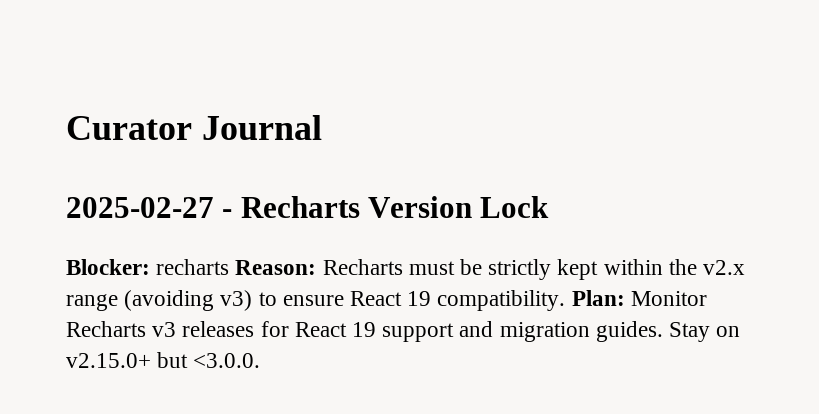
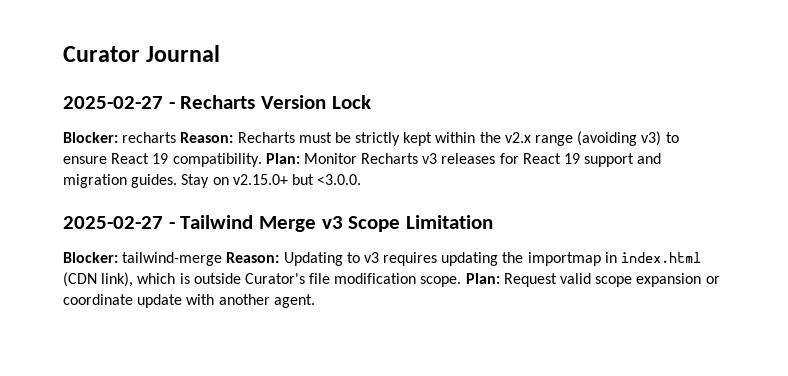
(261, 360) none -> [63,215,494,232] [63,252,702,266] [63,272,720,287] [63,294,315,308] // 2025-02-27 - Tailwind Merge v3 Scope Limitation // Blocker: tailwind-merge Reason: Updating to v3 requires updating the importmap in index.html (CDN link), which is outside Curator's file modification scope. Plan: Request valid scope expansion or coordinate update with another agent.

